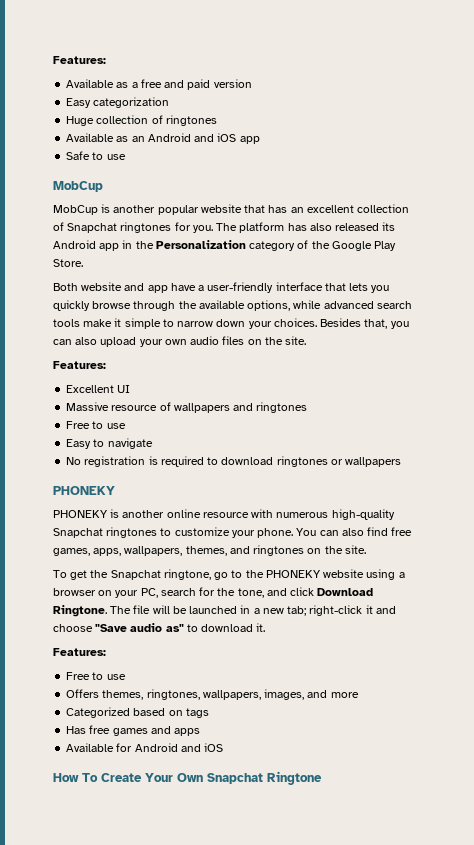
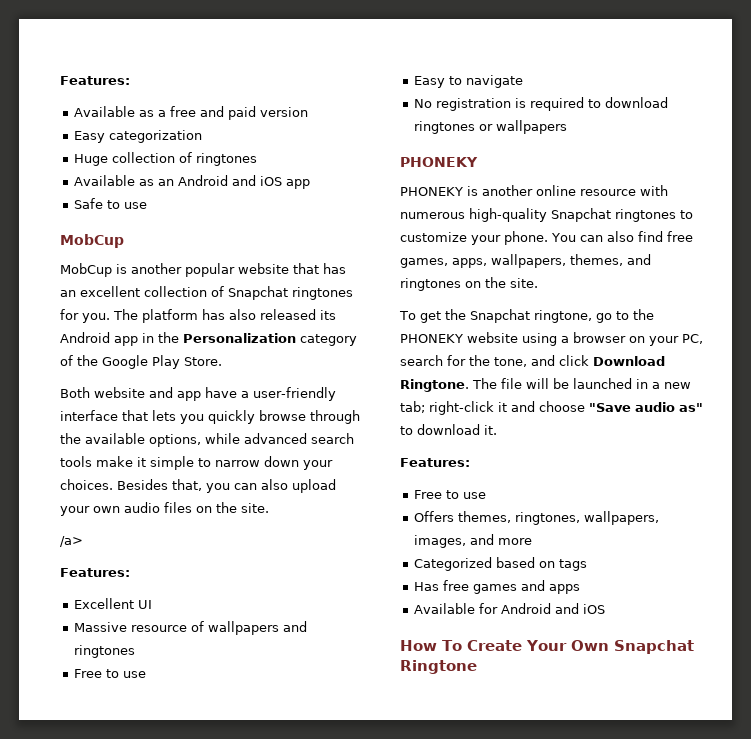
(307, 340) none -> [60,536,83,547] // /a>

